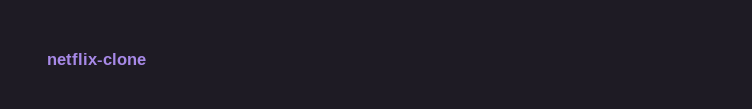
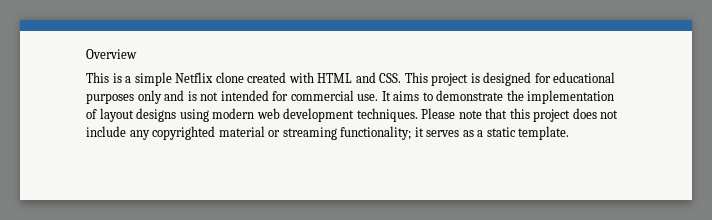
[47,53,146,65] netflix-clone -> [86,49,137,59] [86,72,616,86] [86,90,615,104] [86,108,619,122] [86,126,570,140] Overview // This is a simple Netflix clone created with HTML and CSS. This project is designed for educational purposes only and is not intended for commercial use. It aims to demonstrate the implementation of layout designs using modern web development techniques. Please note that this project does not include any copyrighted material or streaming functionality; it serves as a static template.

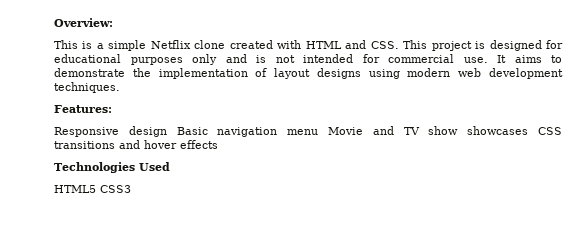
[86,49,137,59] Overview -> [54,18,113,27] Overview:
[421,108,619,122] [86,126,570,140] Please note that this project does not include any copyrighted material or streaming functionality; it serves as a static template. -> [54,105,112,113] [54,126,563,137] [54,140,218,149] [54,162,170,173] [54,185,131,193] // Features: // Responsive design Basic navigation menu Movie and TV show showcases CSS transitions and hover effects // Technologies Used // HTML5 CSS3

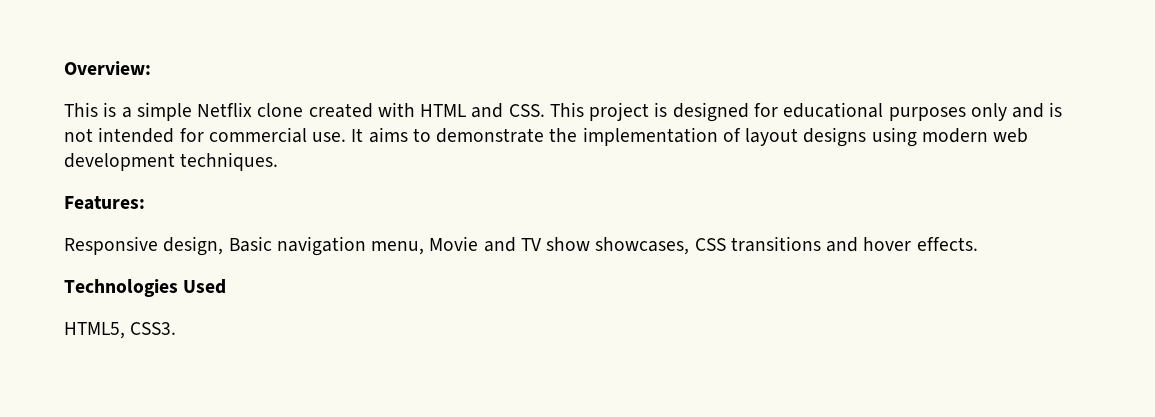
[128,126,167,137] design -> [163,236,224,256] design,
[287,129,319,135] menu -> [371,241,425,255] menu,
[467,126,529,135] showcases -> [595,237,690,255] showcases,
[180,140,218,149] effects -> [916,237,978,251] effects.
[54,185,131,193] HTML5 CSS3 -> [64,322,177,339] HTML5, CSS3.

